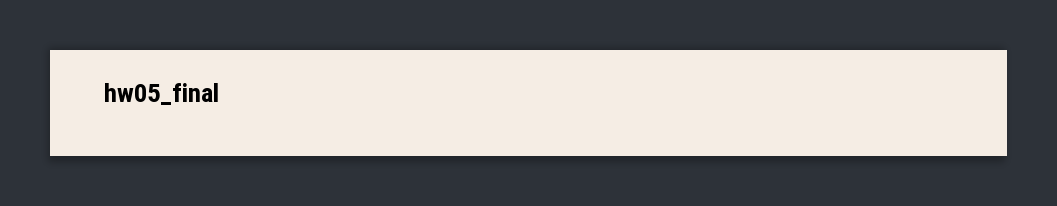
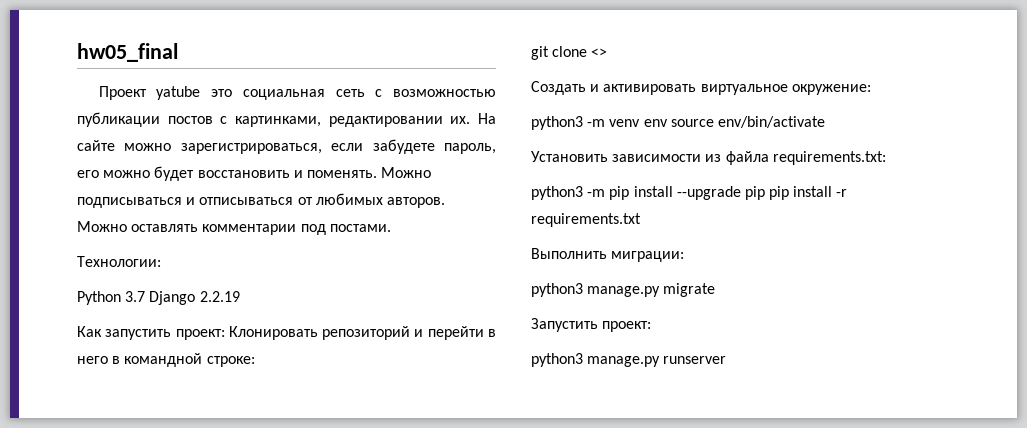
(219, 94) none -> [98,86,497,100] [77,112,496,127] [77,139,496,154] [77,166,432,181] [77,193,445,208] [77,221,391,235] [77,256,161,267] [77,291,240,305] [77,326,496,340] [77,353,255,367] [531,46,608,60] [531,81,871,95] [531,116,825,130] [531,151,886,165] [531,186,848,200] [531,213,641,227] [531,248,685,262] [531,283,716,297] [531,318,652,332] [531,353,727,367] // Проект yatube это социальная сеть с возможностью публикации постов с картинками, редактировании их. На сайте можно зарегистрироваться, если забудете пароль, его можно будет восстановить и поменять. Можно подписываться и отписываться от любимых авторов. Можно оставлять комментарии под постами. // Технологии: // Python 3.7 Django 2.2.19 // Как запустить проект: Клонировать репозиторий и перейти в него в командной строке: // git clone <> // Cоздать и активировать виртуальное окружение: // python3 -m venv env source env/bin/activate // Установить зависимости из файла requirements.txt: // python3 -m pip install --upgrade pip pip install -r requirements.txt // Выполнить миграции: // python3 manage.py migrate // Запустить проект: // python3 manage.py runserver

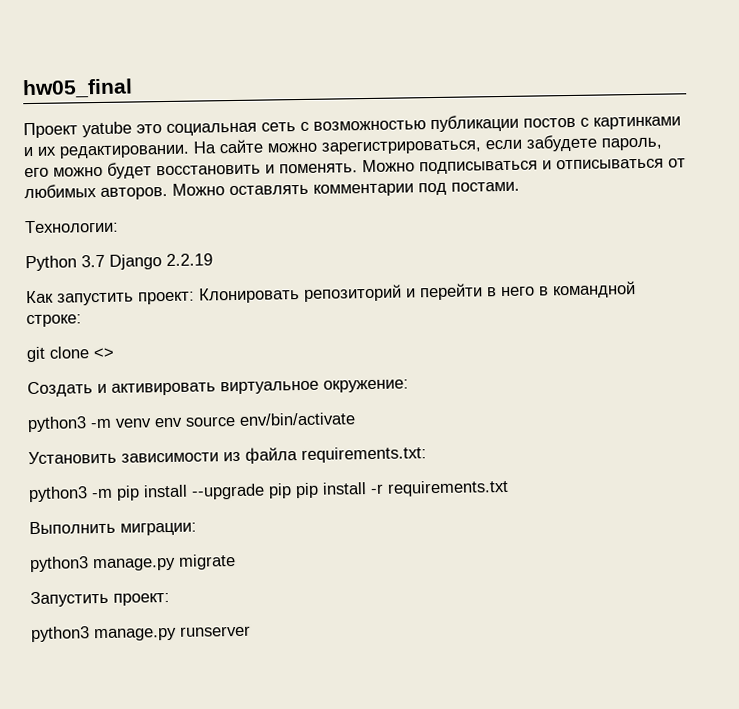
[234,116,471,127] картинками, редактировании их. -> [593,116,681,130] [23,144,190,159] картинками и их редактировании.

